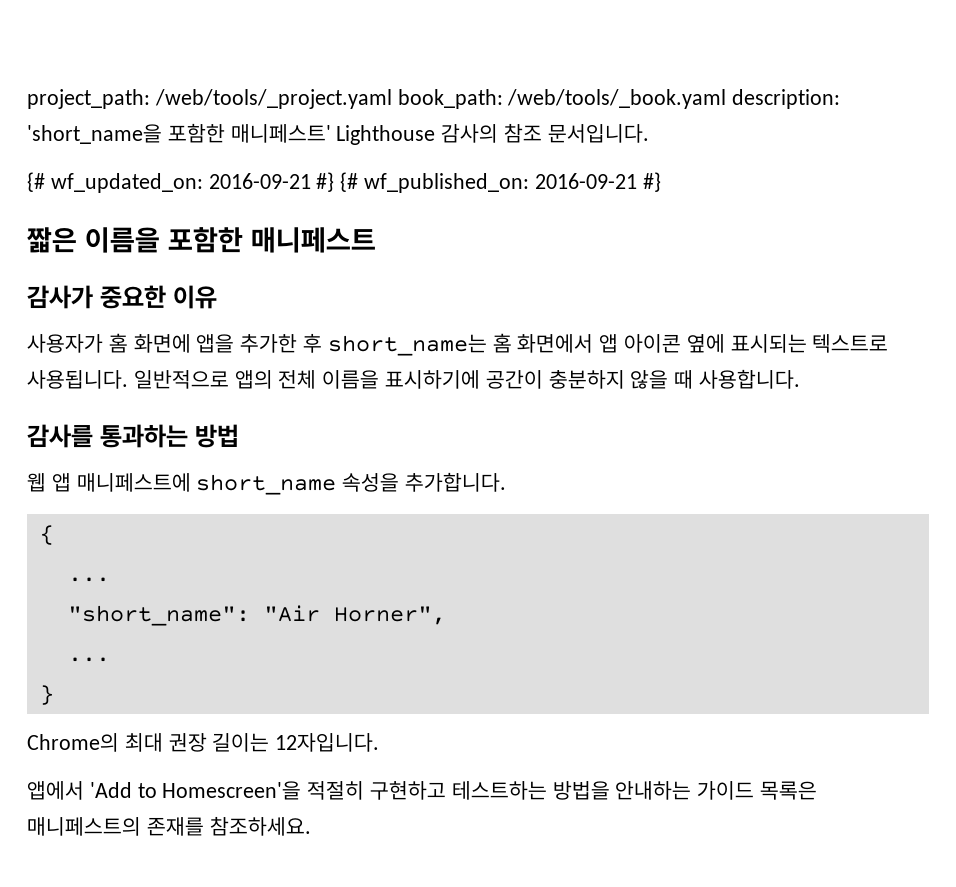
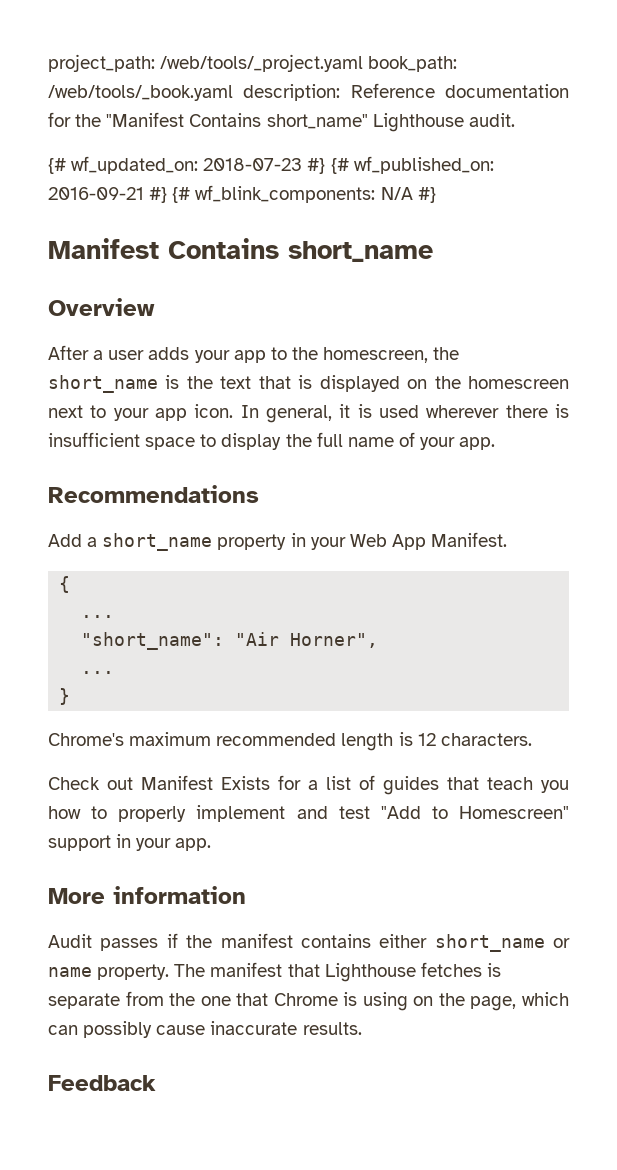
[27,123,649,145] 'short_name을 포함한 매니페스트' Lighthouse 감사의 참조 문서입니다. -> [350,83,569,98] [48,112,515,132] Reference documentation for the "Manifest Contains short_name" Lighthouse audit.
[208,173,311,189] 2016-09-21 -> [203,158,303,171] 2018-07-23
[27,227,376,253] [27,285,217,309] [27,333,889,356] [27,369,801,389] [27,424,239,448] [27,472,507,495] // 짧은 이름을 포함한 매니페스트 // 감사가 중요한 이유 // 사용자가 홈 화면에 앱을 추가한 후 short_name는 홈 화면에서 앱 아이콘 옆에 표시되는 텍스트로 사용됩니다. 일반적으로 앱의 전체 이름을 표시하기에 공간이 충분하지 않을 때 사용합니다. // 감사를 통과하는 방법 // 웹 앱 매니페스트에 short_name 속성을 추가합니다. -> [172,185,436,203] [48,238,433,262] [48,298,155,316] [48,345,460,363] [48,375,570,393] [48,404,569,423] [48,432,496,450] [48,485,259,503] [48,532,508,551] {# wf_blink_components: N/A #} // Manifest Contains short_name // Overview // After a user adds your app to the homescreen, the short_name is the text that is displayed on the homescreen next to your app icon. In general, it is used wherever there is insufficient space to display the full name of your app. // Recommendations // Add a short_name property in your Web App Manifest.
[27,733,380,752] [27,781,818,800] [27,816,311,836] Chrome의 최대 권장 길이는 12자입니다. // 앱에서 'Add to Homescreen'을 적절히 구현하고 테스트하는 방법을 안내하는 가이드 목록은 매니페스트의 존재를 참조하세요. -> [48,732,532,751] [48,775,569,795] [48,805,569,822] [48,834,212,851] [48,886,246,904] [48,933,570,952] [48,962,501,982] [48,991,569,1011] [48,1021,362,1038] [48,1075,156,1091] Chrome's maximum recommended length is 12 characters. // Check out Manifest Exists for a list of guides that teach you how to properly implement and test "Add to Homescreen" support in your app. // More information // Audit passes if the manifest contains either short_name or name property. The manifest that Lighthouse fetches is separate from the one that Chrome is using on the page, which can possibly cause inaccurate results. // Feedback

